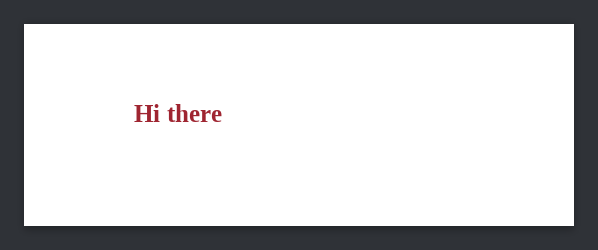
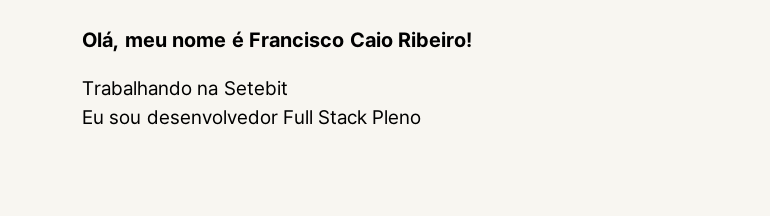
[134,104,222,122] Hi there -> [82,31,473,52] [82,80,288,96] [82,110,422,125] Olá, meu nome é Francisco Caio Ribeiro! // Trabalhando na Setebit // Eu sou desenvolvedor Full Stack Pleno

